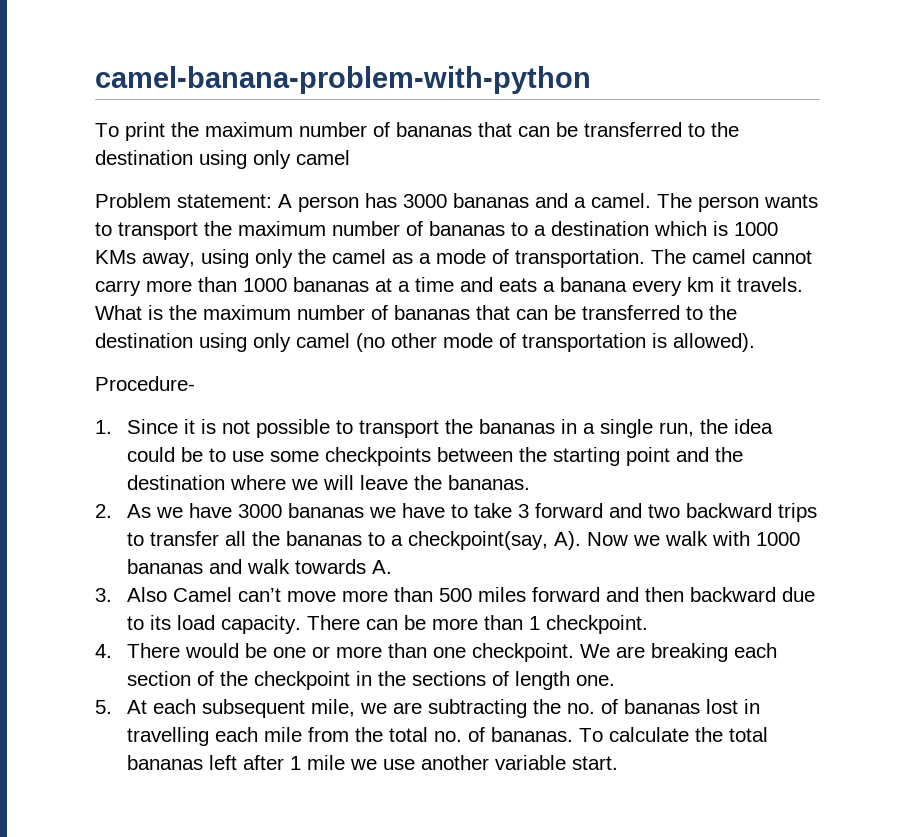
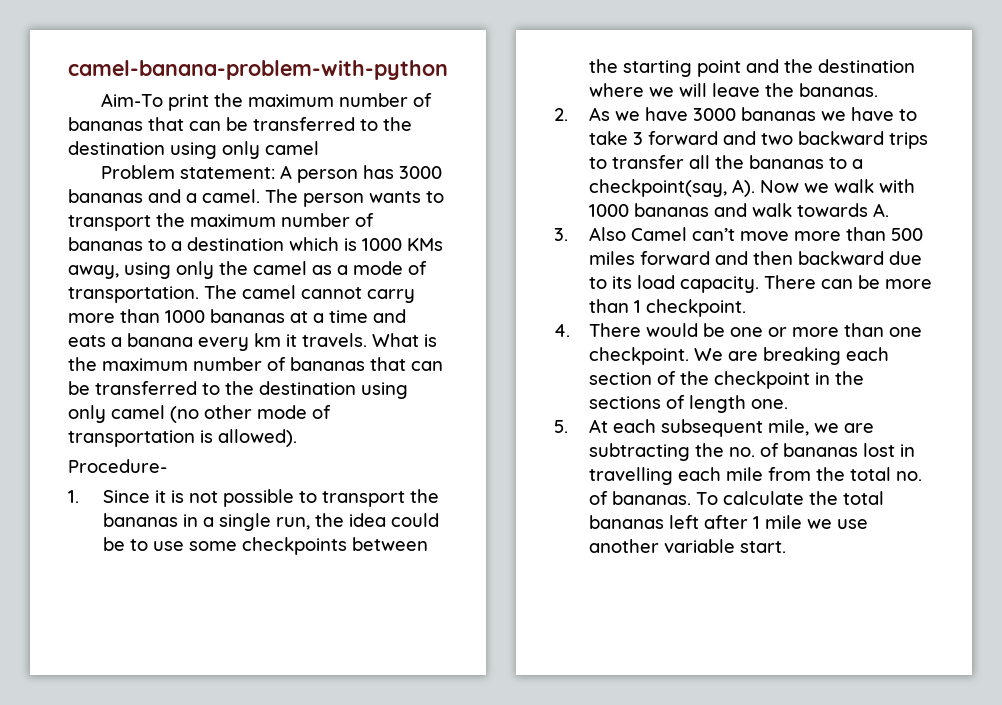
[95,123,119,137] To -> [101,93,164,107] Aim-To

